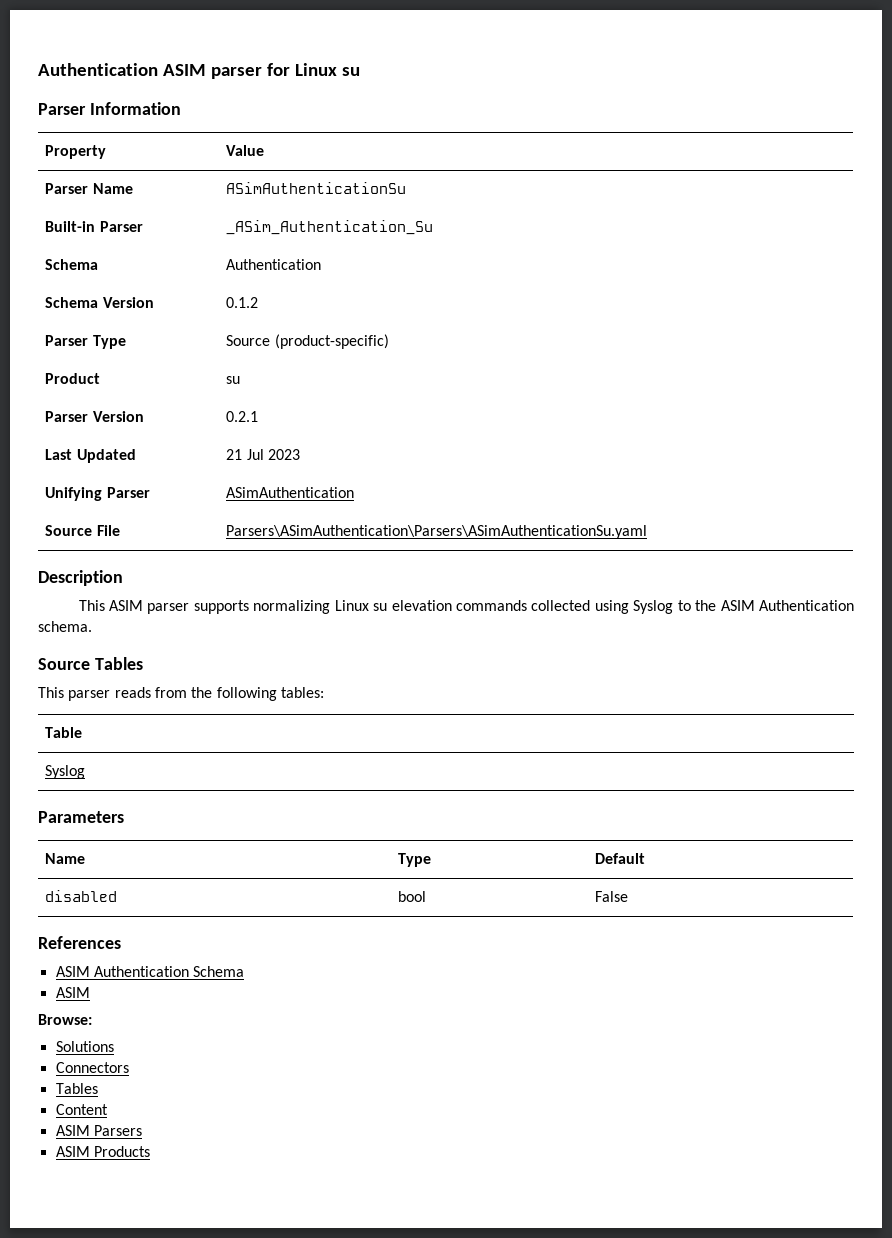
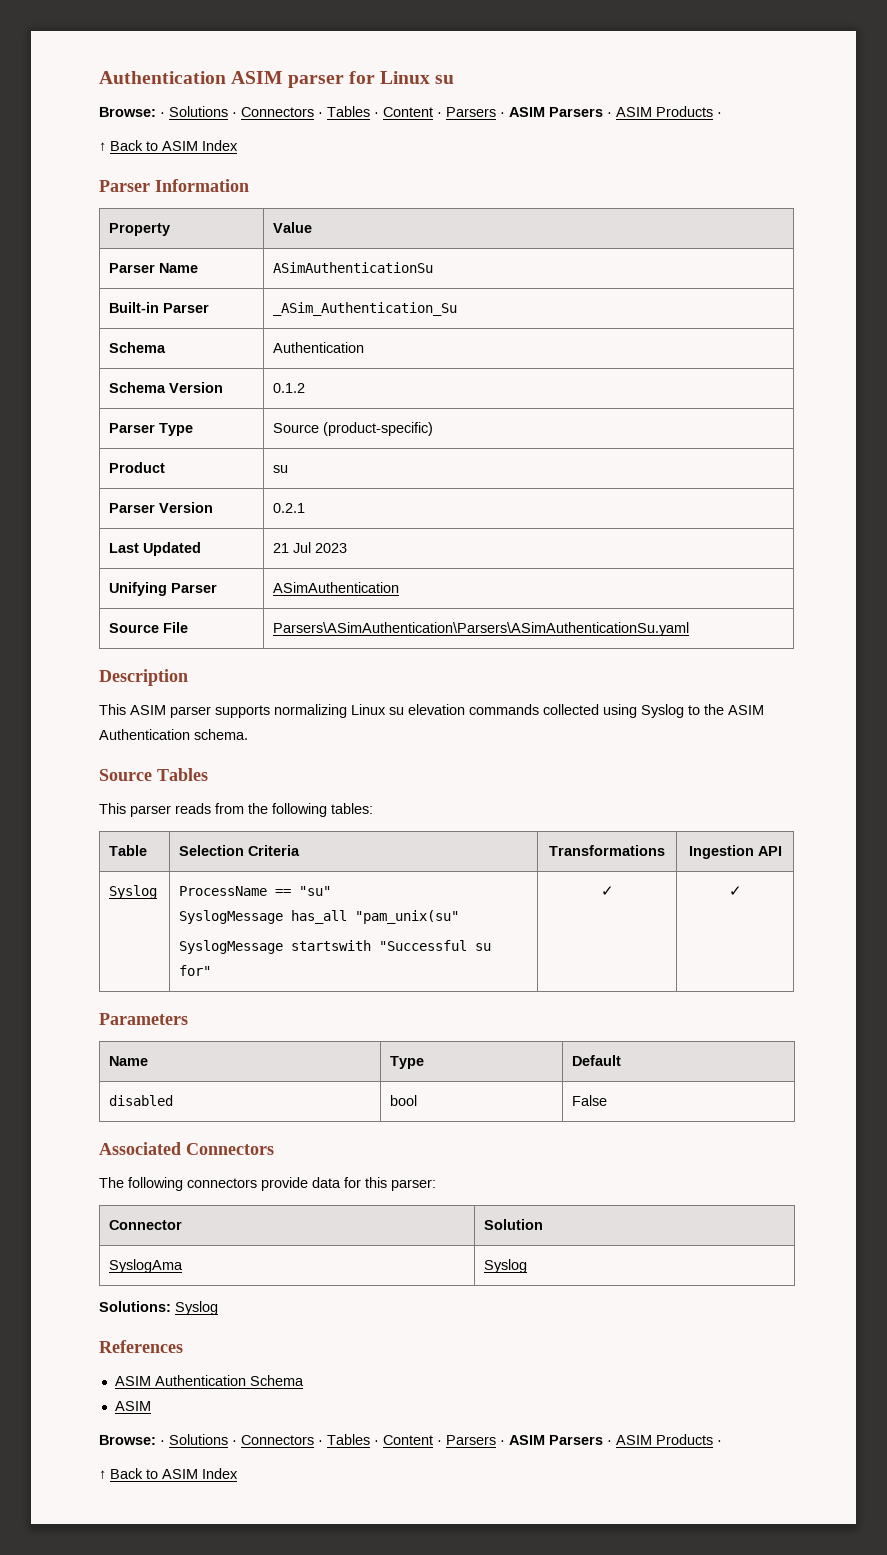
(360, 71) none -> [99,106,722,117] [99,140,238,151] // Browse: · Solutions · Connectors · Tables · Content · Parsers · ASIM Parsers · ASIM Products · // ↑ Back to ASIM Index
[45,765,86,779] // Syslog -> [178,845,300,856] [549,845,665,856] [688,845,782,859] [108,885,157,899] [178,886,331,896] [178,910,459,924] [178,940,491,954] [178,965,211,976] [600,886,614,896] [728,886,742,896] | Selection Criteria | Transformations | Ingestion API // Syslog | ProcessName == "su" // SyslogMessage has_all "pam_unix(su" // SyslogMessage startswith "Successful su for" | ✓ | ✓
(629, 896) none -> [99,1142,274,1155] [99,1177,436,1191] [108,1220,182,1230] [483,1219,543,1230] [108,1259,183,1273] [483,1259,527,1273] [99,1301,218,1315] // Associated Connectors // The following connectors provide data for this parser: // Connector | Solution // SyslogAma | Syslog // Solutions: Syslog
[55,1041,114,1052] [55,1062,129,1073] [55,1083,98,1094] [55,1104,108,1115] [55,1125,142,1136] [55,1146,150,1157] // Solutions // Connectors // Tables // Content // ASIM Parsers // ASIM Products -> [160,1434,722,1445] [99,1468,238,1479] · Solutions · Connectors · Tables · Content · Parsers · ASIM Parsers · ASIM Products · // ↑ Back to ASIM Index

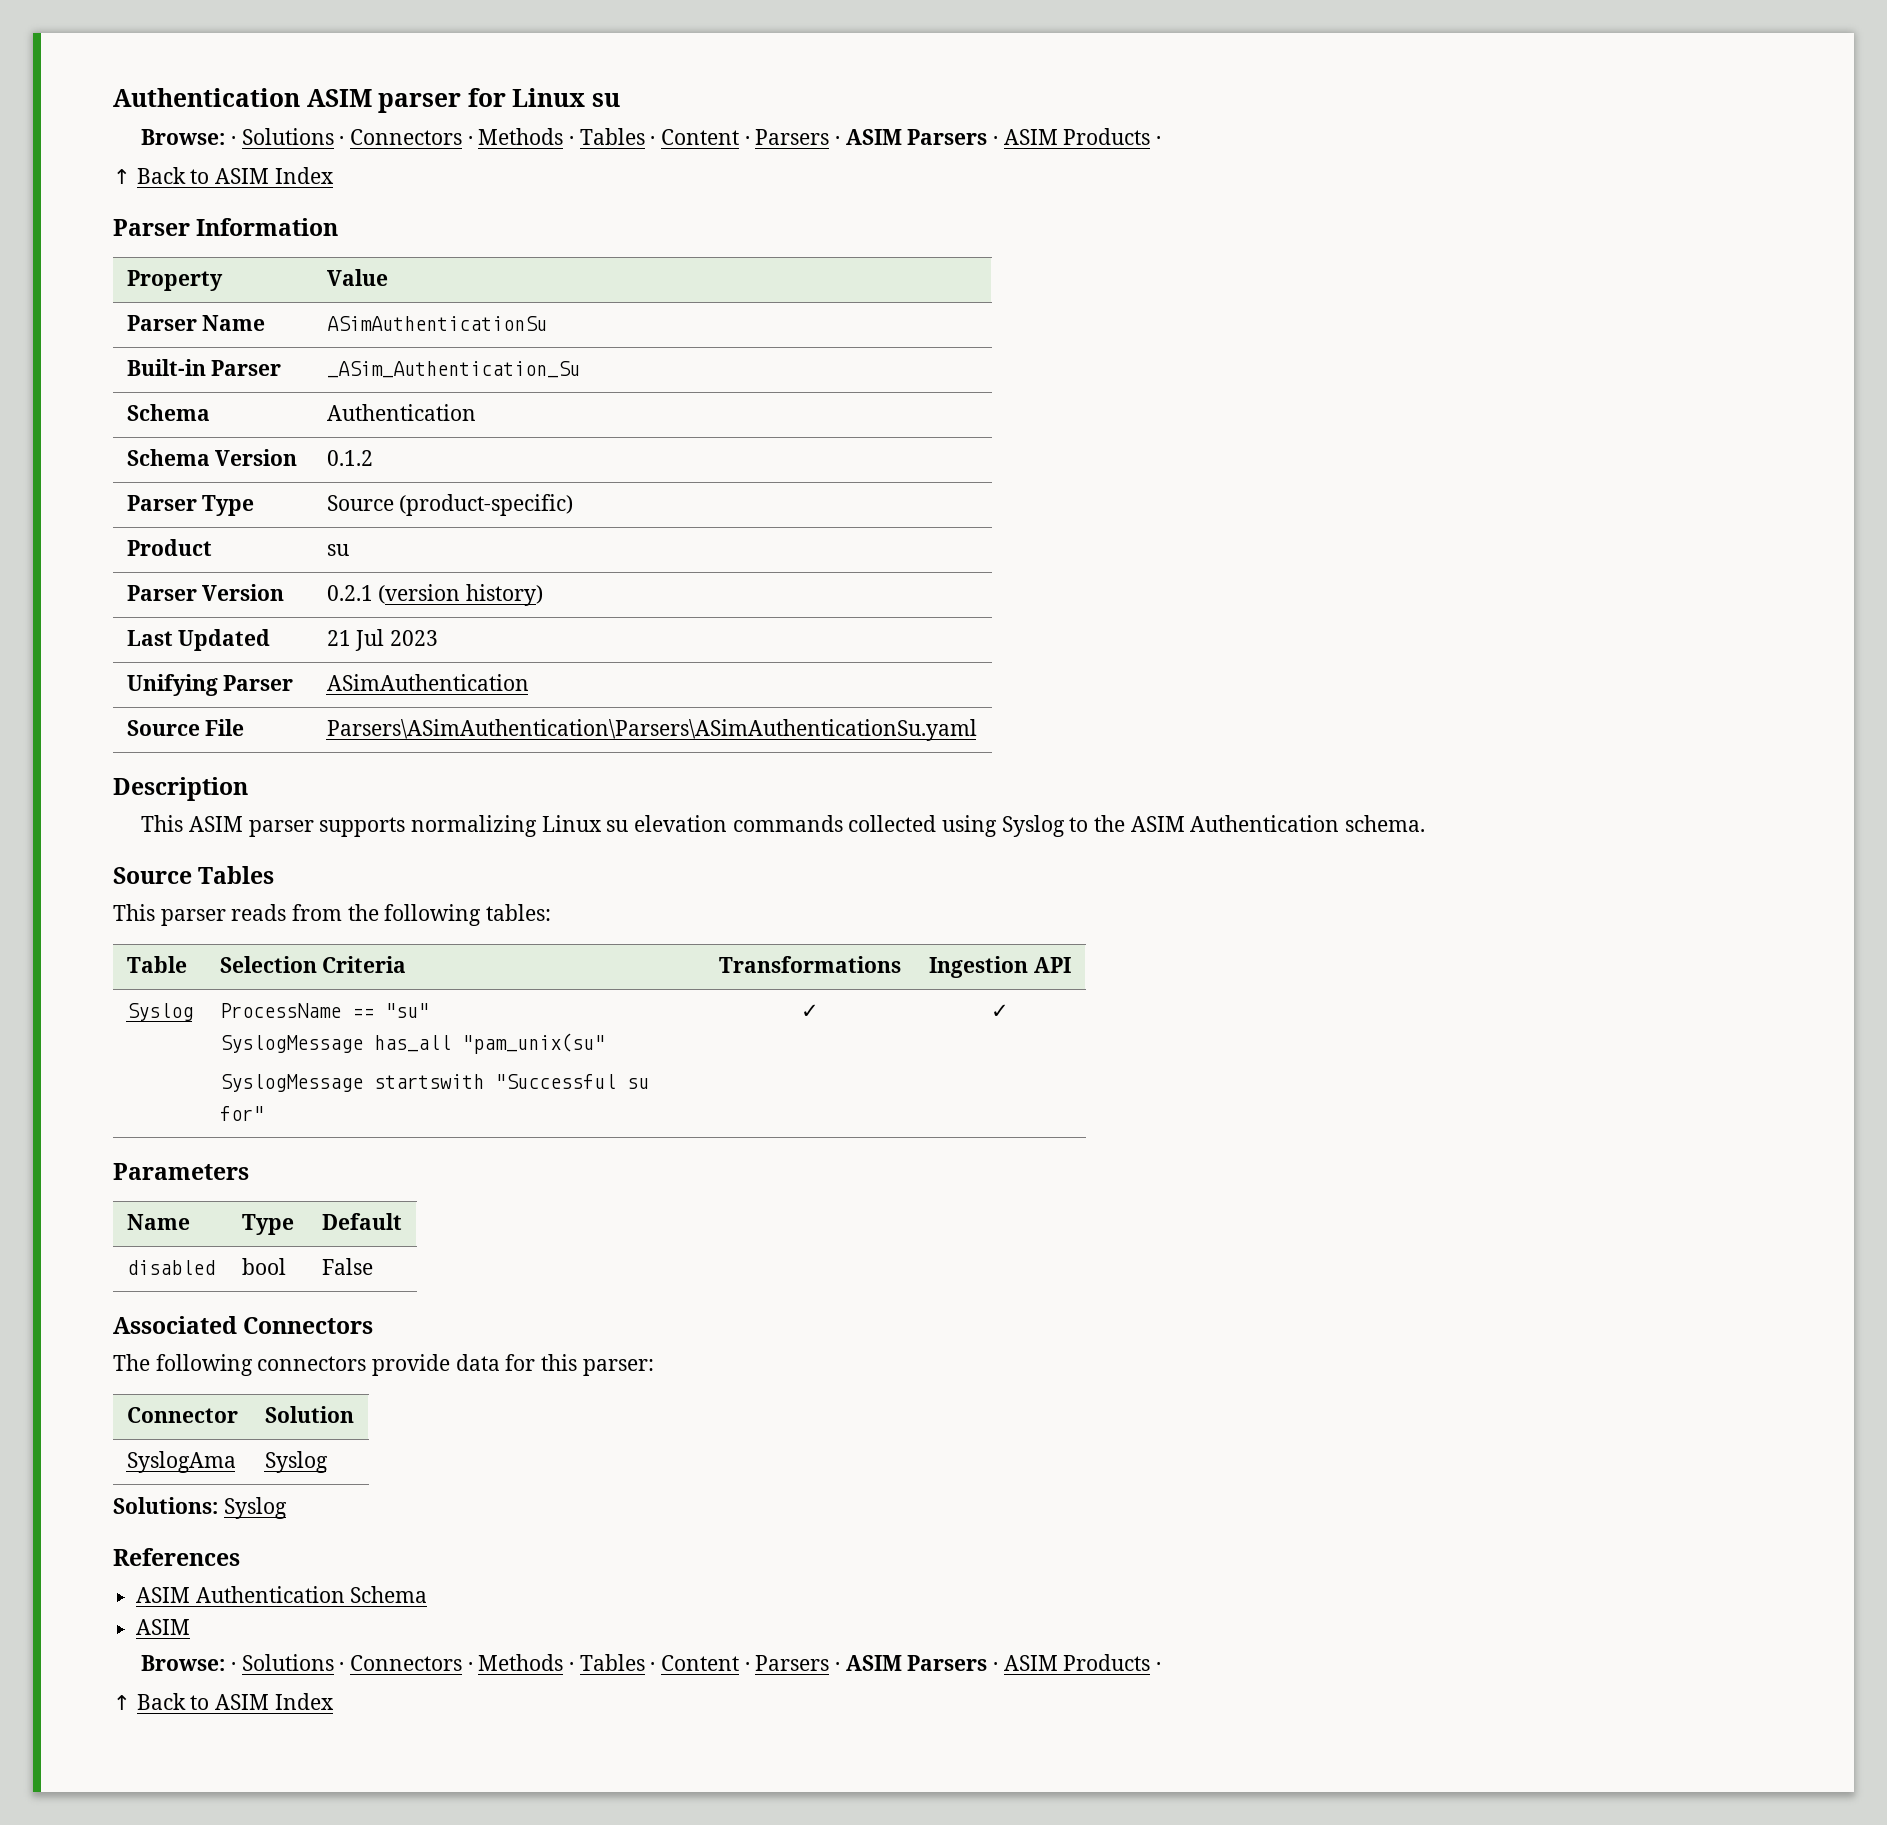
(323, 114) none -> [478,128,575,145] Methods ·
(305, 508) none -> [378,584,543,606] (version history)
(323, 1442) none -> [478,1654,575,1671] Methods ·

